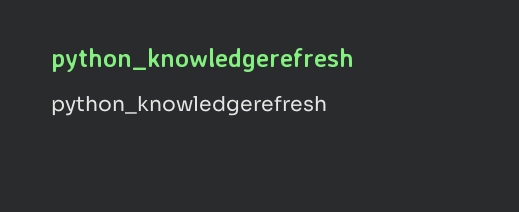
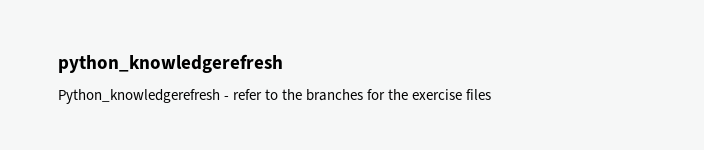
[51,95,327,116] python_knowledgerefresh -> [58,89,492,104] Python_knowledgerefresh - refer to the branches for the exercise files

